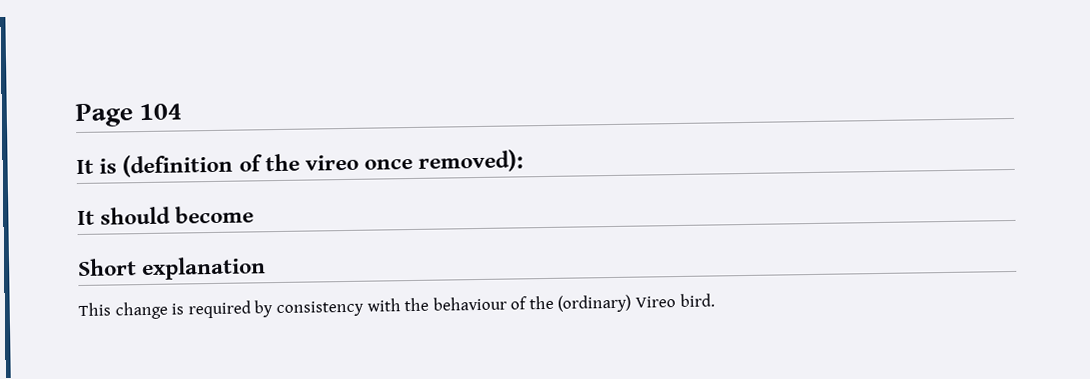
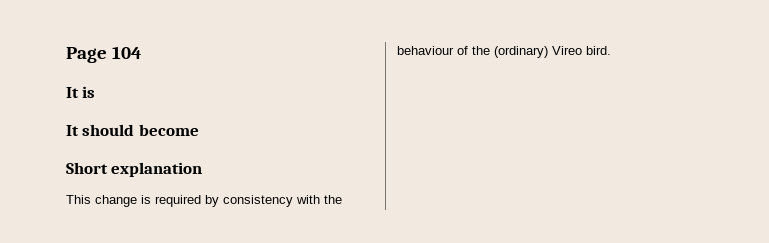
[122,149,525,178] (definition of the vireo once removed): -> (96, 92) none

